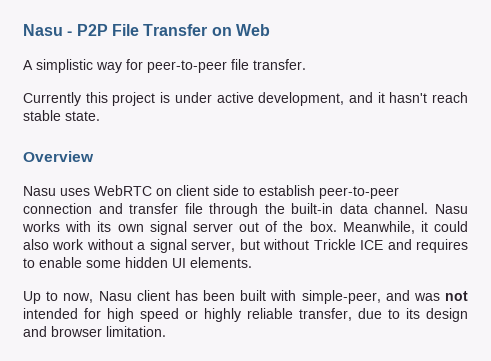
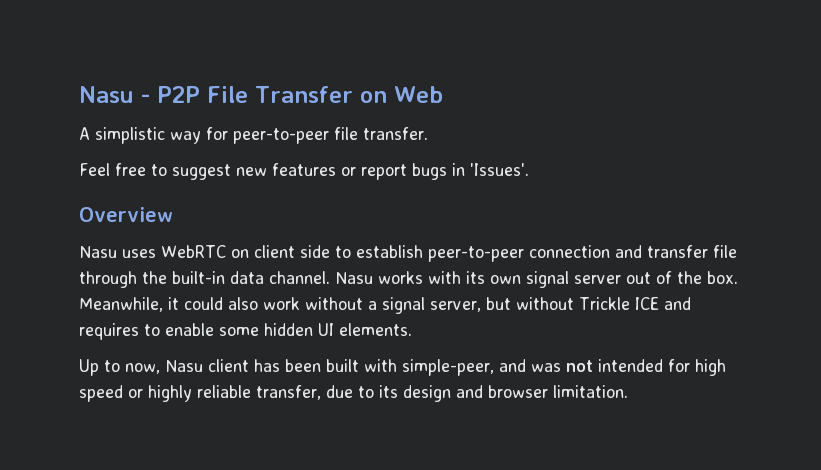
[23,92,468,106] [23,110,100,121] Currently this project is under active development, and it hasn't reach stable state. -> [79,163,529,180] Feel free to suggest new features or report bugs in 'Issues'.

